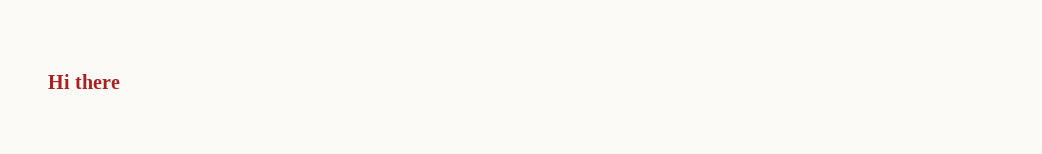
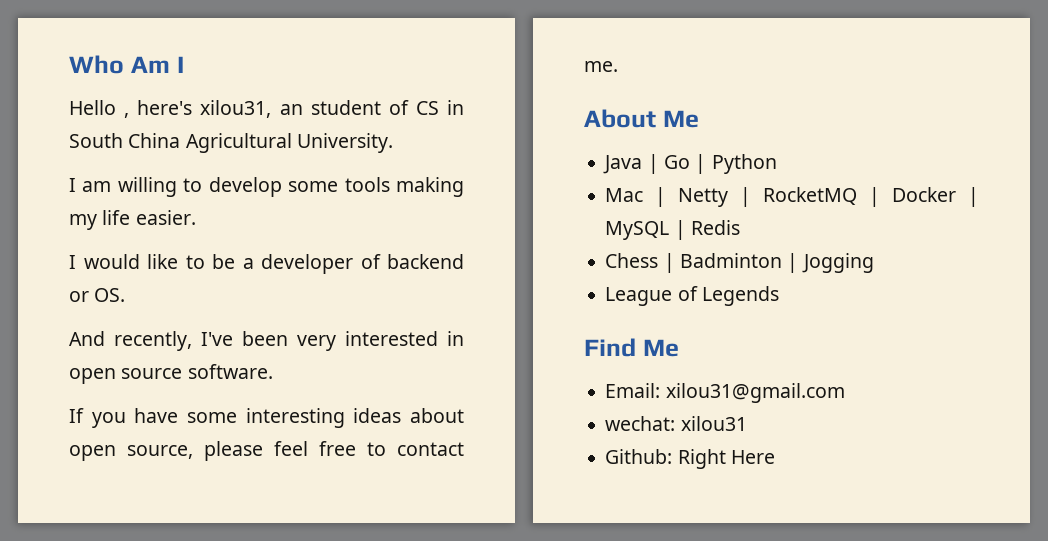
[48,74,121,89] Hi there -> [69,55,184,74] [69,100,464,118] [69,133,393,153] [69,177,464,197] [69,210,196,230] [69,254,464,274] [69,288,126,302] [69,331,464,351] [69,364,273,384] [69,408,464,428] [69,441,464,461] [584,61,618,72] [584,109,699,128] [603,154,777,174] [605,187,979,207] [605,220,740,240] [605,253,874,273] [605,286,779,306] [584,338,679,357] [605,383,845,403] [605,416,747,431] [605,449,775,469] Who Am I // Hello , here's xilou31, an student of CS in South China Agricultural University. // I am willing to develop some tools making my life easier. // I would like to be a developer of backend or OS. // And recently, I've been very interested in open source software. // If you have some interesting ideas about open source, please feel free to contact me. // About Me // Java | Go | Python // Mac | Netty | RocketMQ | Docker | MySQL | Redis // Chess | Badminton | Jogging // League of Legends // Find Me // Email: xilou31@gmail.com // wechat: xilou31 // Github: Right Here

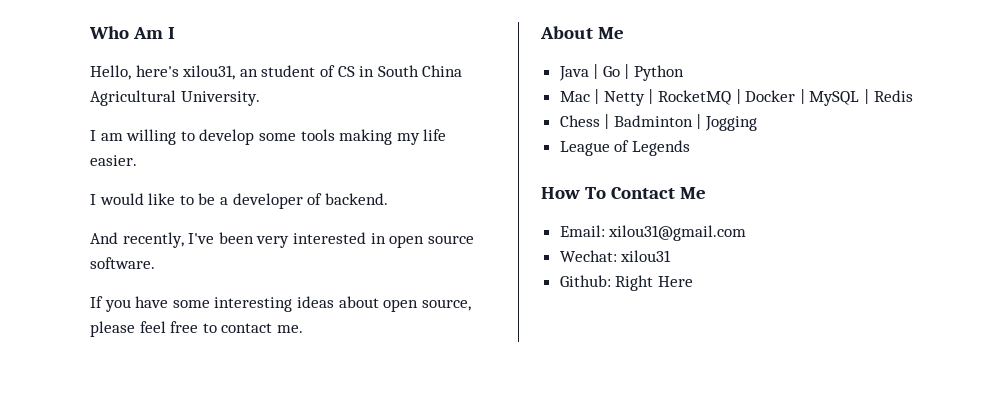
[69,100,130,118] Hello , -> [90,65,131,80] Hello,
[387,254,464,269] [69,288,126,302] backend or OS. -> [324,193,388,205] backend.
[584,338,636,357] Find -> [541,187,675,199] How To Contact
[605,416,676,431] wechat: -> [559,250,617,262] Wechat:

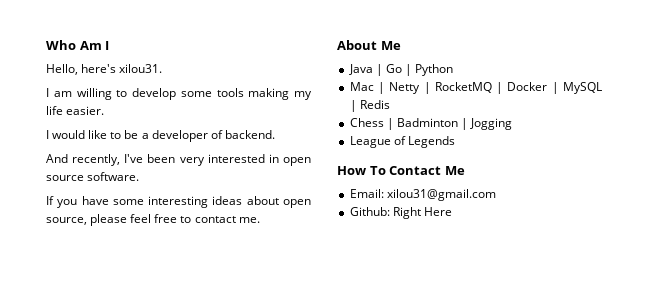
[182,65,463,80] [90,90,260,106] xilou31, an student of CS in South China Agricultural University. -> [119,64,163,73] xilou31.
[559,250,672,262] // Wechat: xilou31 -> (496, 195) none

